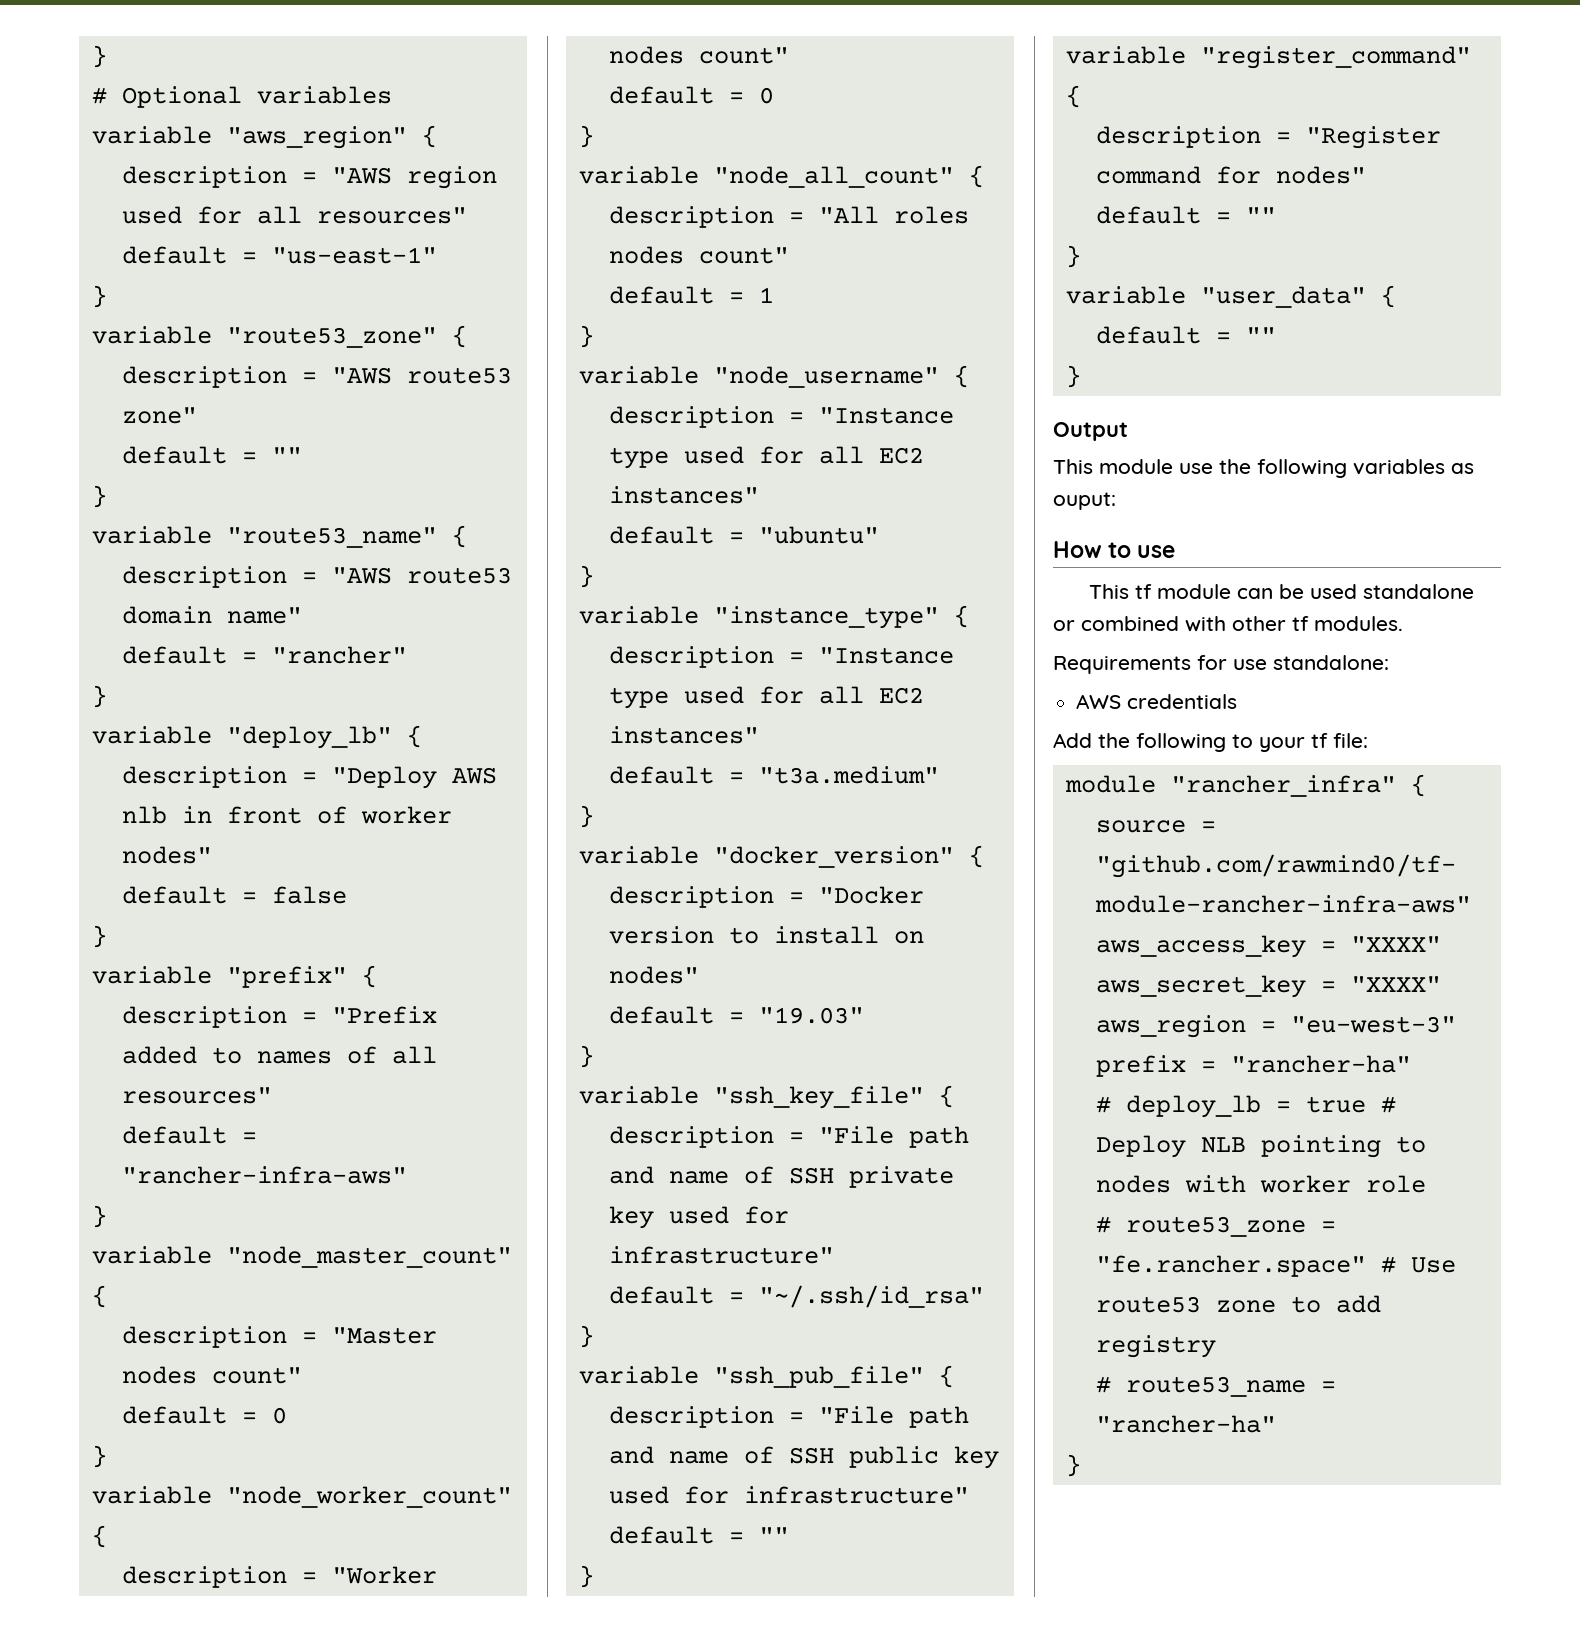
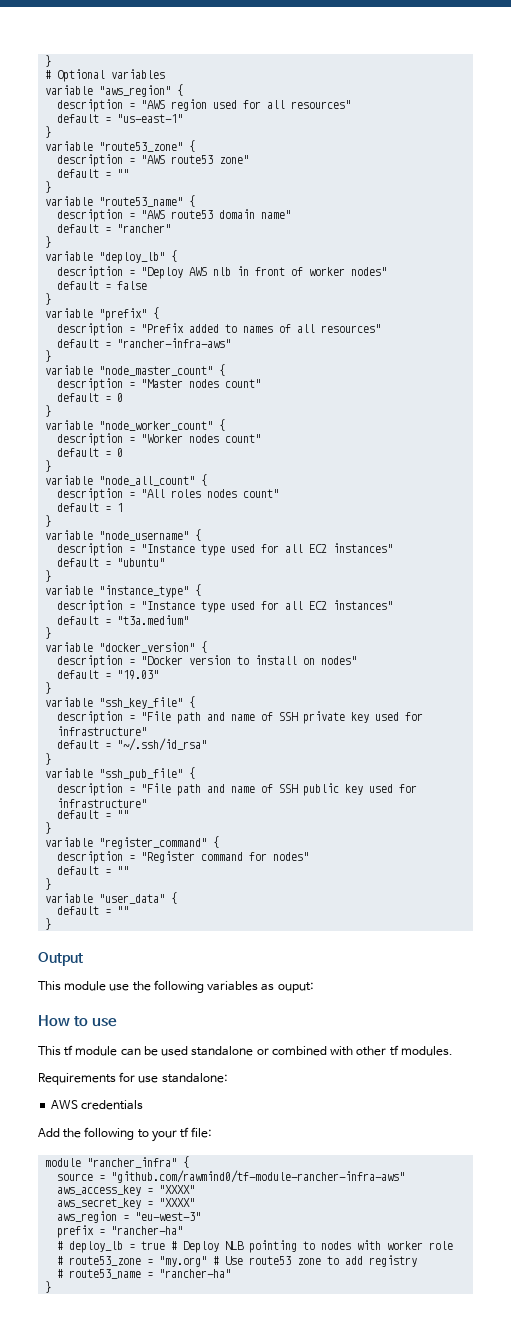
[1095,1255,1366,1277] "fe.rancher.space" -> [159,1256,208,1267] "my.org"

